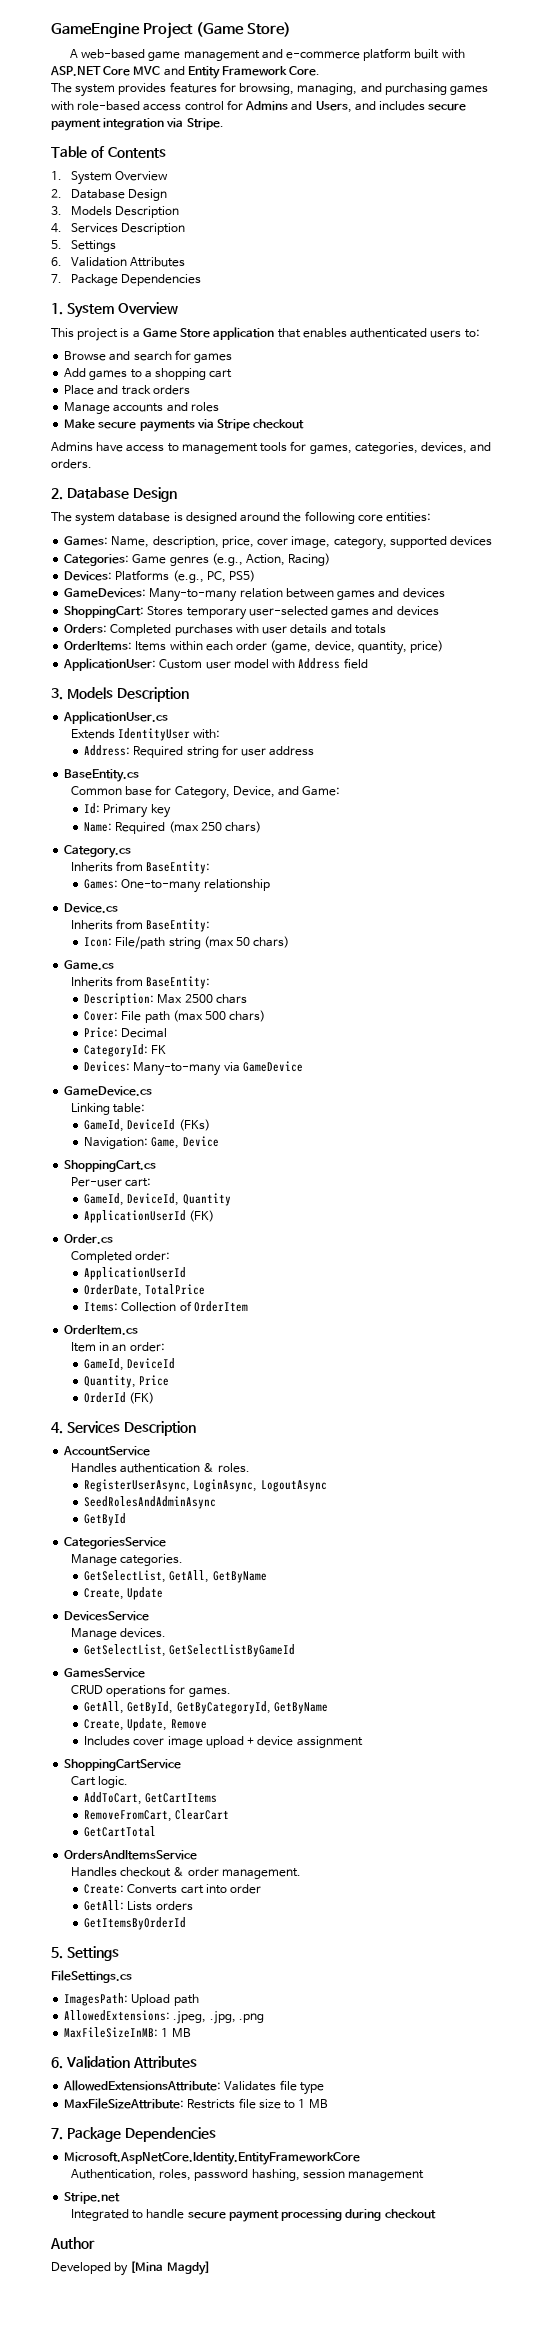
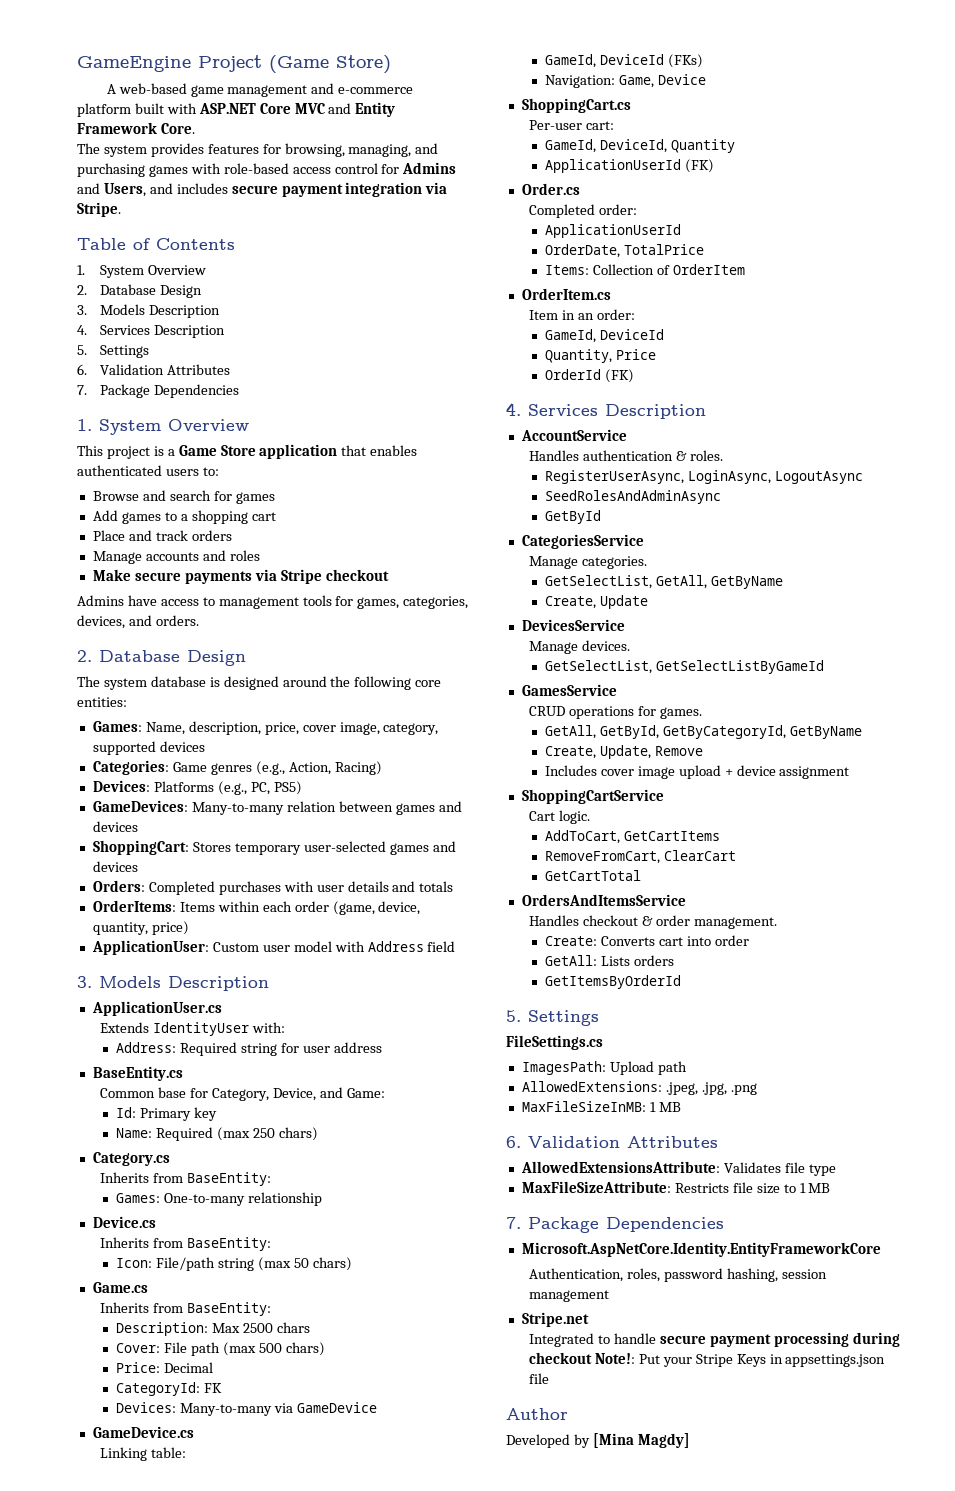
(436, 2214) none -> [594,1353,886,1367] [529,1373,550,1384] Note!: Put your Stripe Keys in appsettings.json file

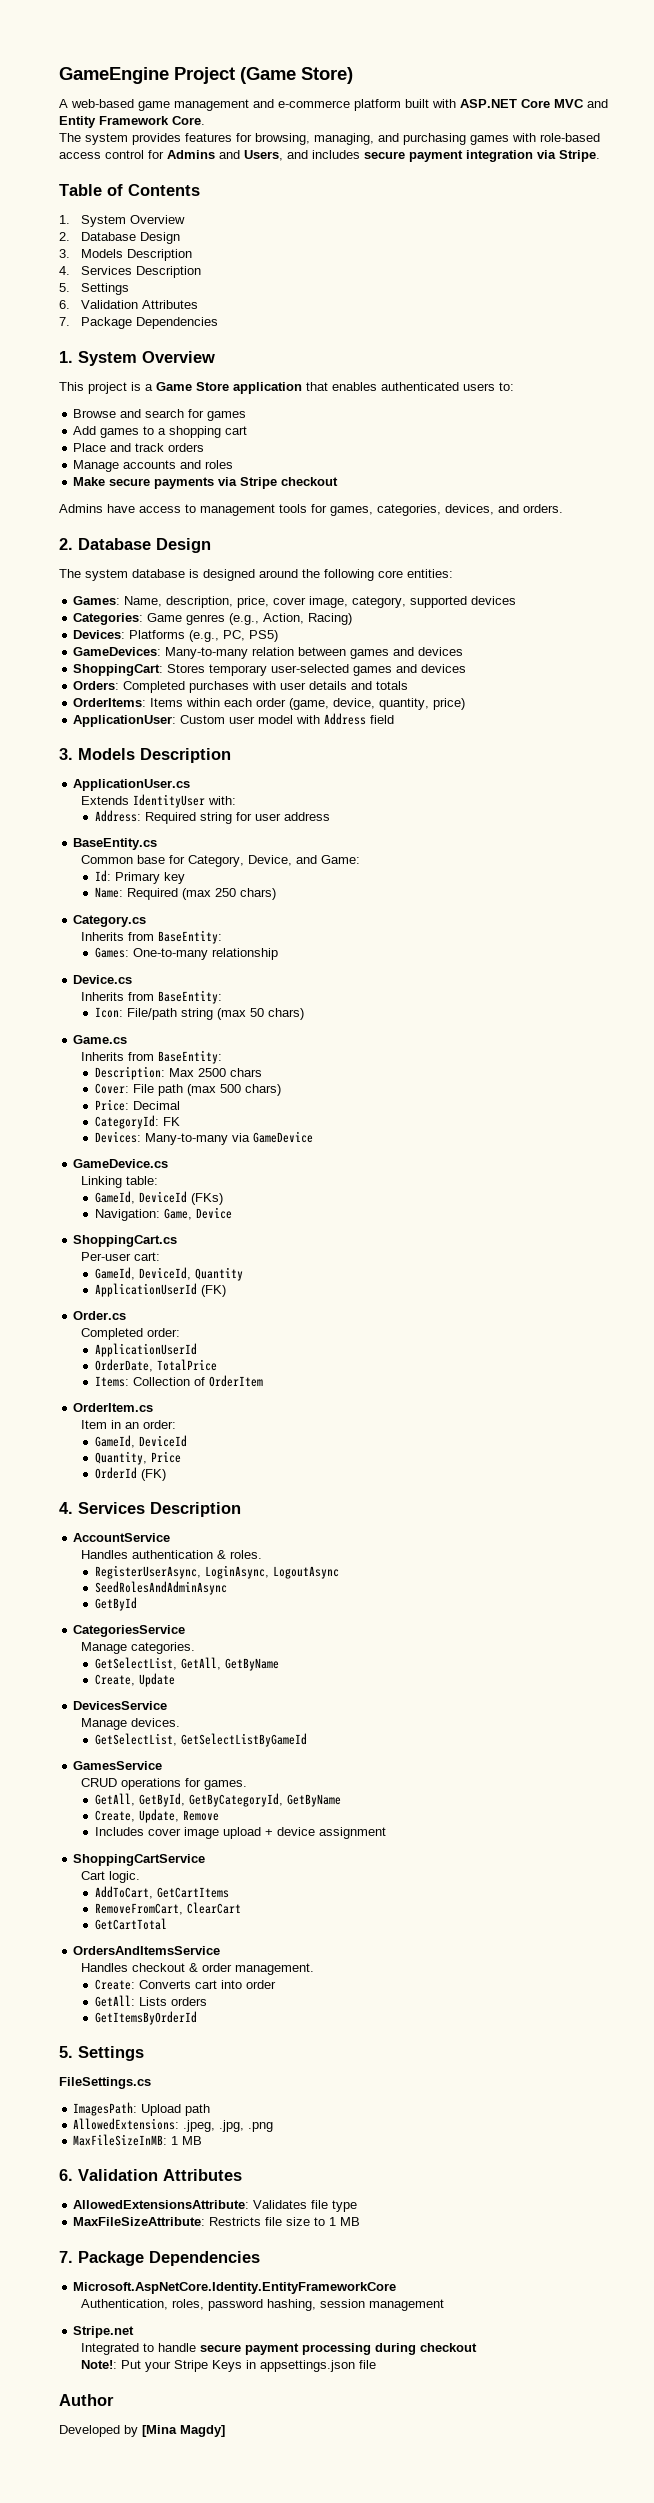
(593, 1358) none -> (477, 2347) //

